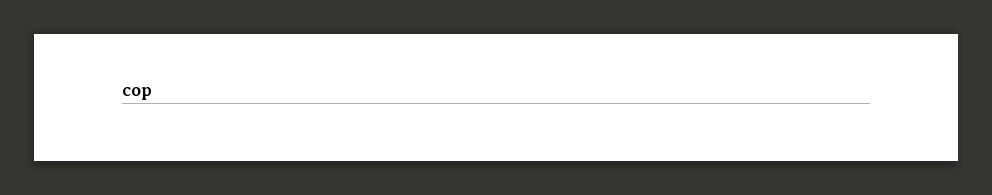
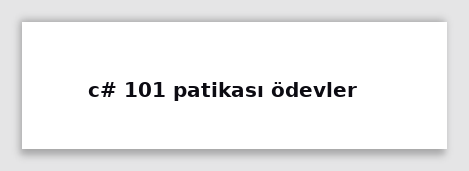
[122,87,152,100] cop -> [88,82,357,101] c# 101 patikası ödevler

